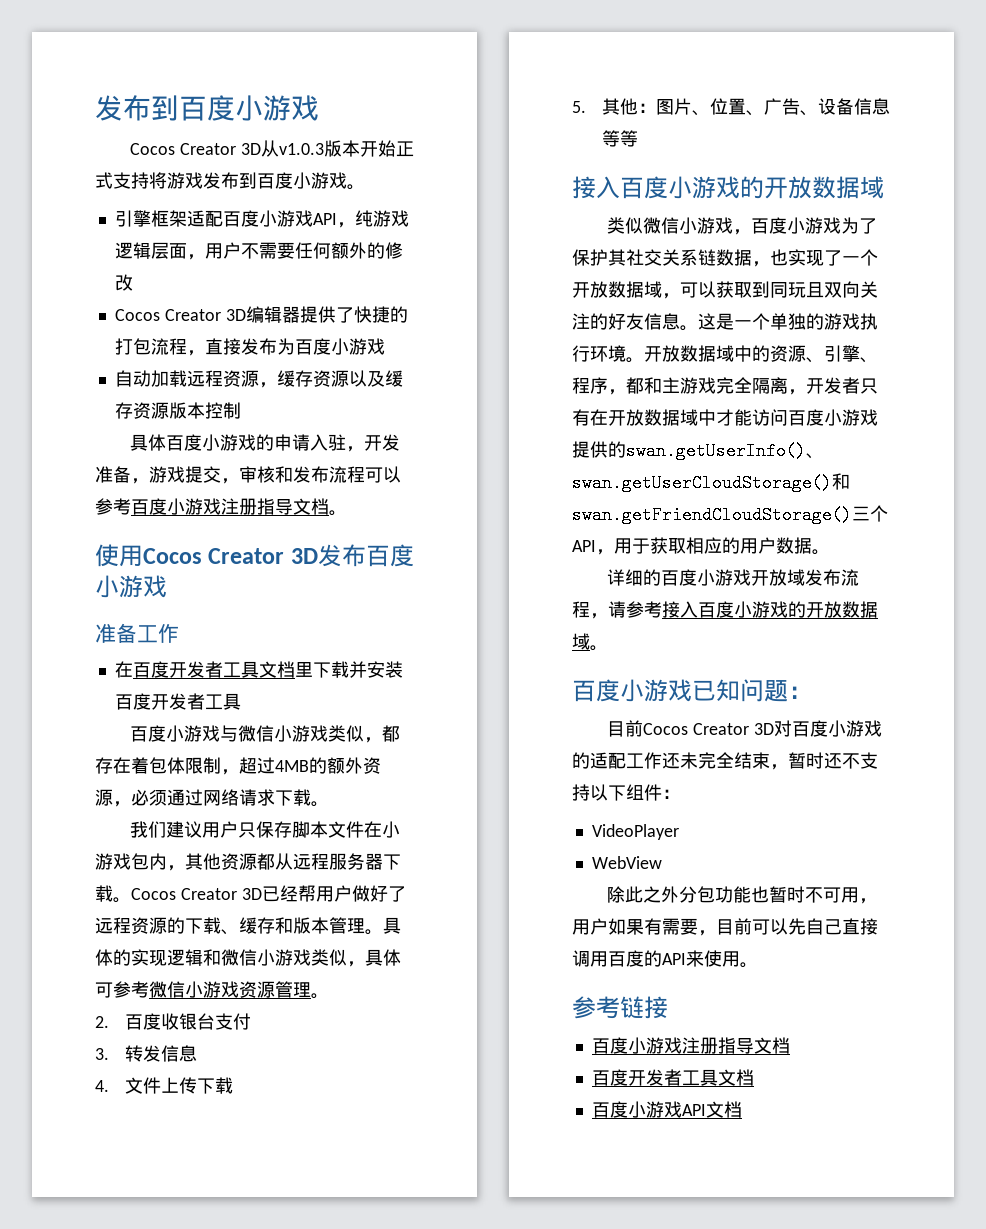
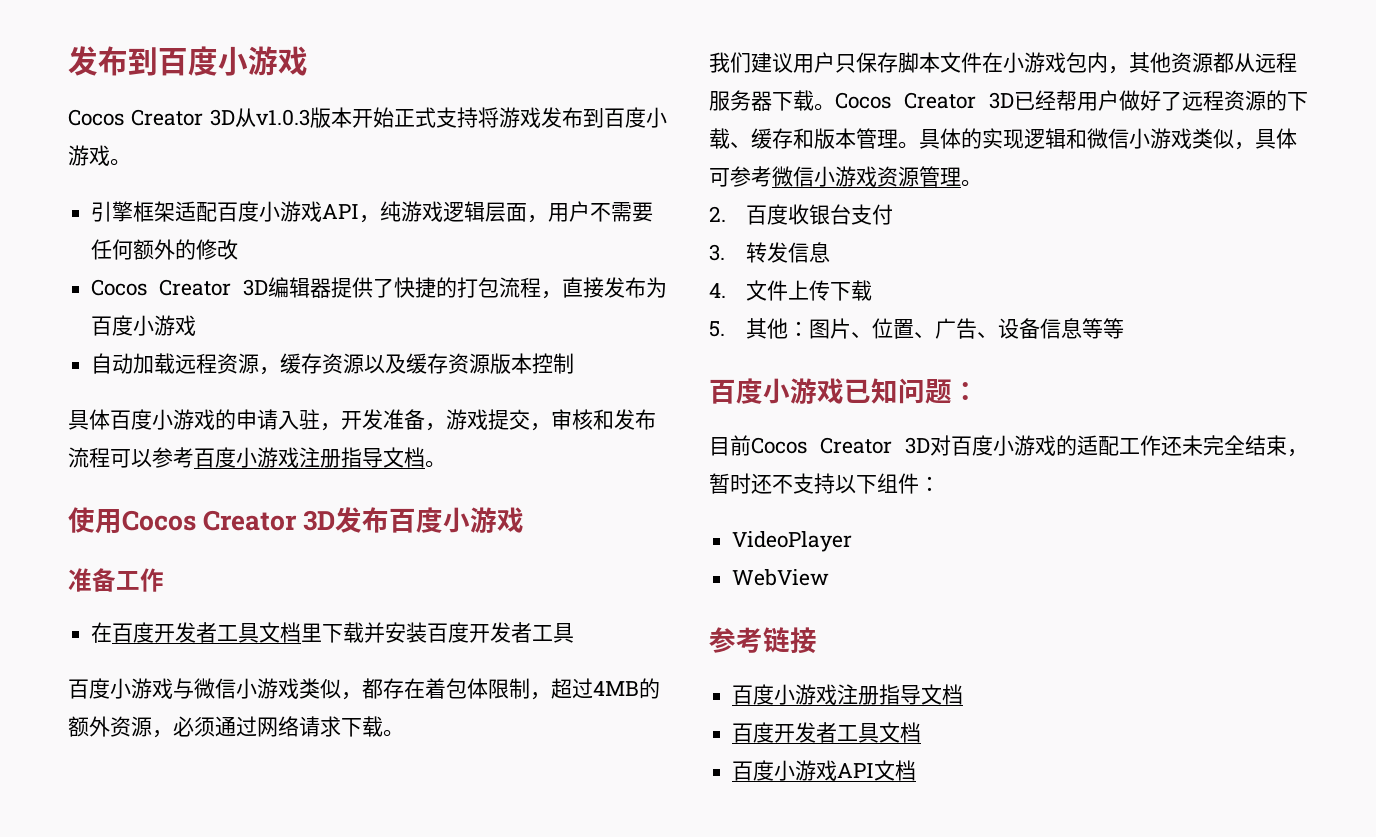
[572,176,884,199] [607,217,878,235] [572,249,878,267] [572,281,878,299] [572,313,878,331] [572,345,878,363] [572,377,878,395] [572,409,878,426] [572,441,824,460] [572,473,850,492] [572,505,888,524] [572,537,830,555] [607,569,860,586] [572,601,878,619] [572,633,608,651] // 接入百度小游戏的开放数据域 // 类似微信小游戏，百度小游戏为了保护其社交关系链数据，也实现了一个开放数据域，可以获取到同玩且双向关注的好友信息。这是一个单独的游戏执行环境。开放数据域中的资源、引擎、程序，都和主游戏完全隔离，开发者只有在开放数据域中才能访问百度小游戏提供的swan.getUserInfo()、swan.getUserCloudStorage()和swan.getFriendCloudStorage()三个API，用于获取相应的用户数据。 // 详细的百度小游戏开放域发布流程，请参考接入百度小游戏的开放数据域。 -> (1125, 328) none
[607,886,878,904] [572,918,878,936] [572,950,758,968] // 除此之外分包功能也暂时不可用，用户如果有需要，目前可以先自己直接调用百度的API来使用。 -> (830, 577) none

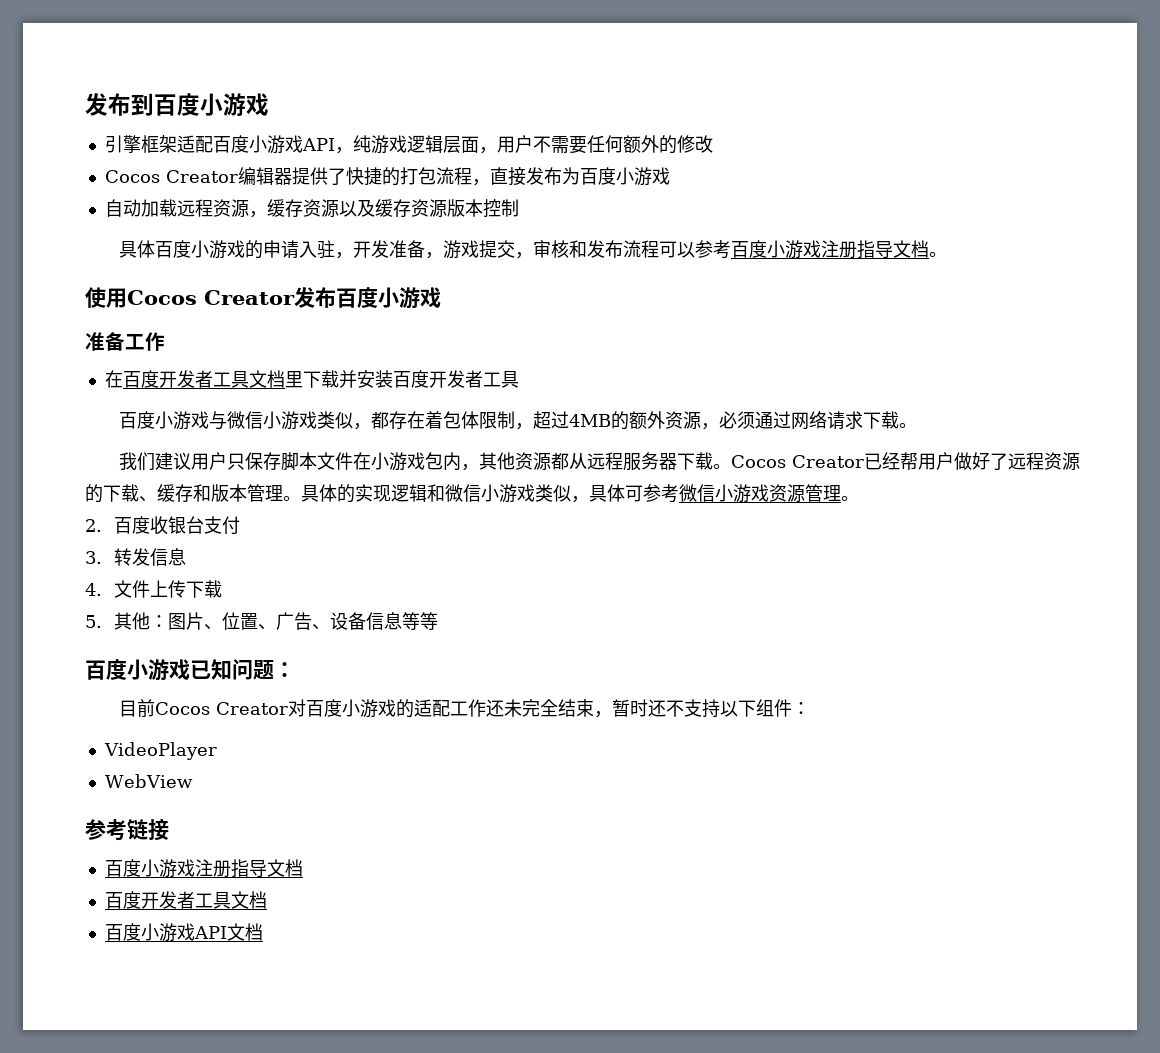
[68,46,308,76] [68,107,667,128] [68,145,131,166] 发布到百度小游戏 // Cocos Creator 3D从v1.0.3版本开始正式支持将游戏发布到百度小游戏。 -> [85,93,269,116] 发布到百度小游戏
[242,279,268,296] 3D -> (238, 176) none
[303,510,336,531] 3D -> (295, 297) none
[989,92,1014,109] 3D -> (864, 461) none
[905,437,930,454] 3D -> (288, 708) none

